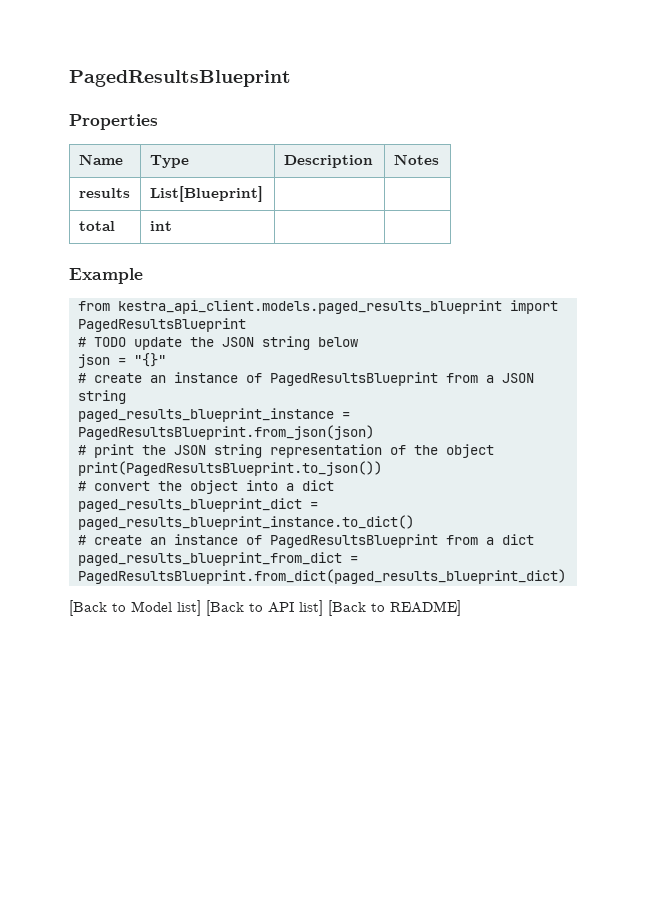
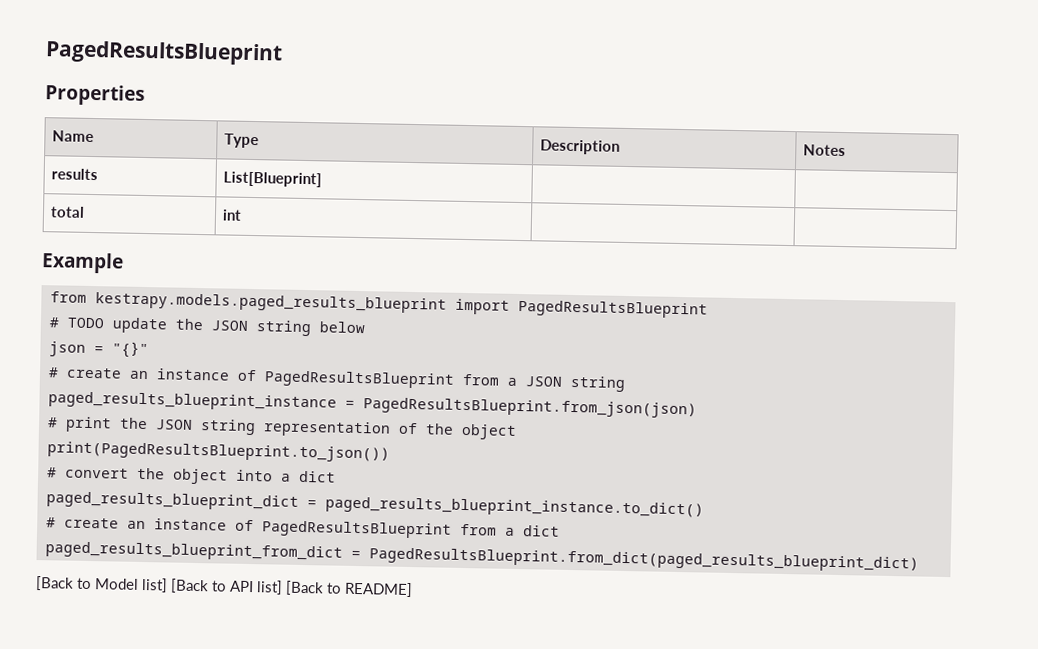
[117,300,502,314] kestra_api_client.models.paged_results_blueprint -> [94,292,447,314] kestrapy.models.paged_results_blueprint

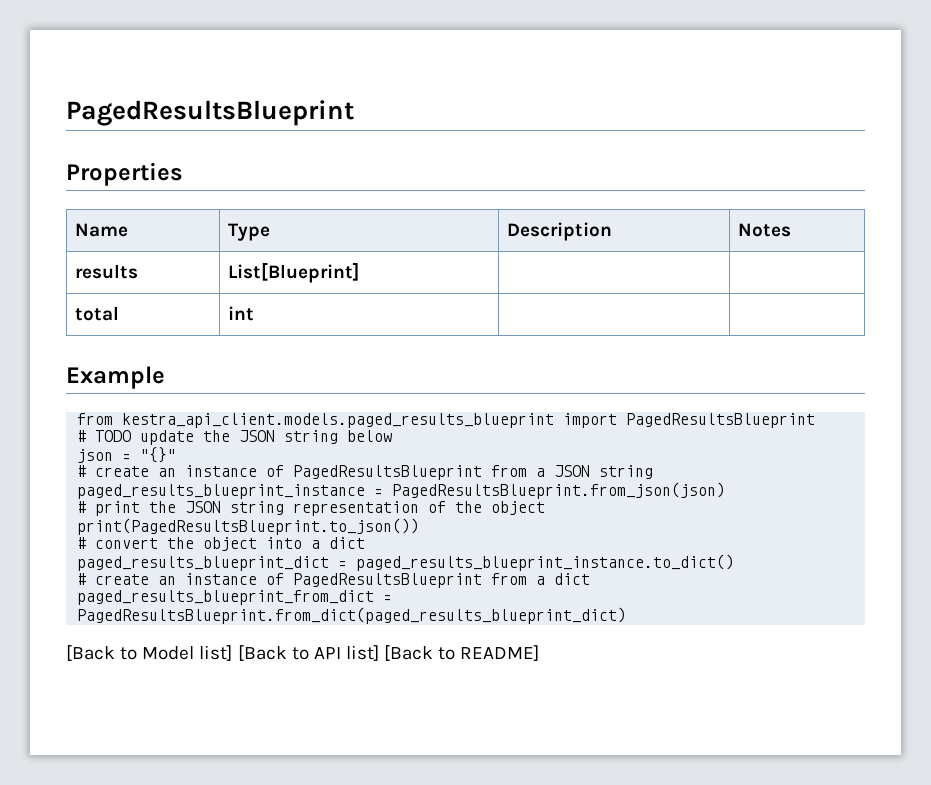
[94,292,447,314] kestrapy.models.paged_results_blueprint -> [122,413,555,428] kestra_api_client.models.paged_results_blueprint

